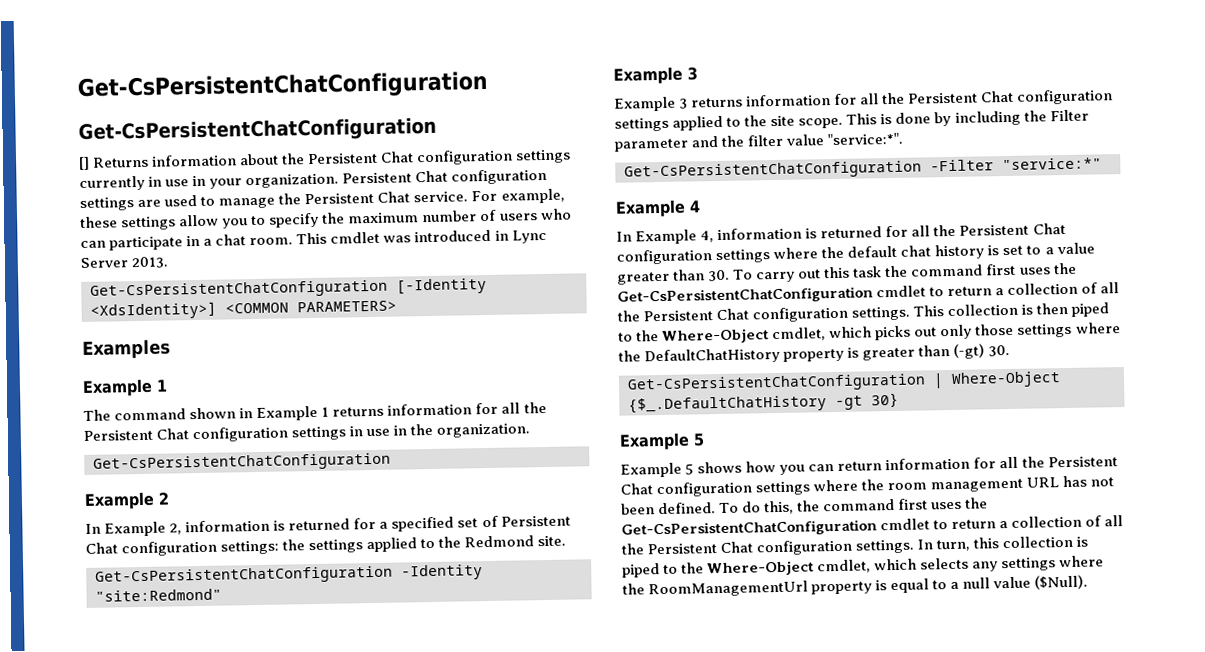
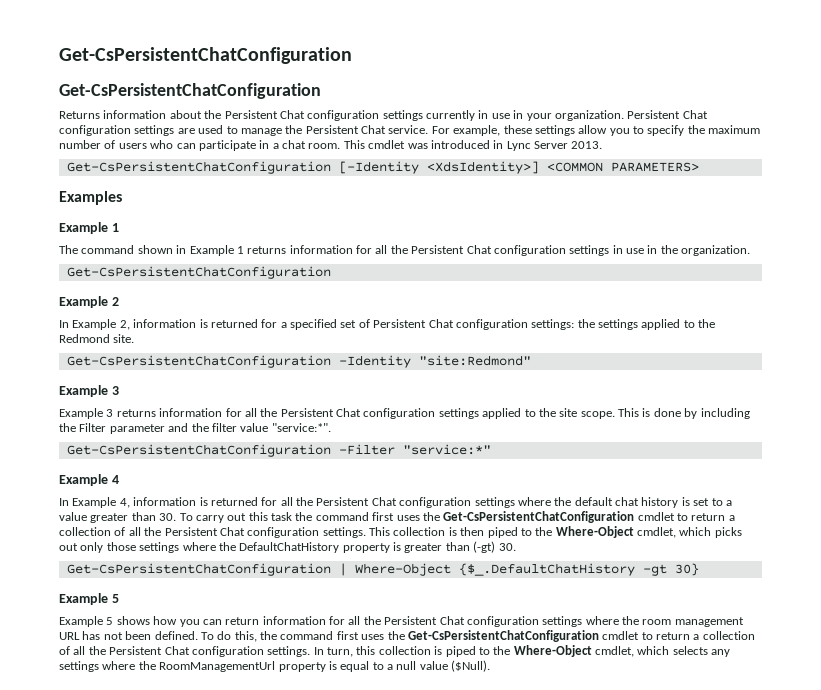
[79,156,90,171] [] -> (321, 91) none

